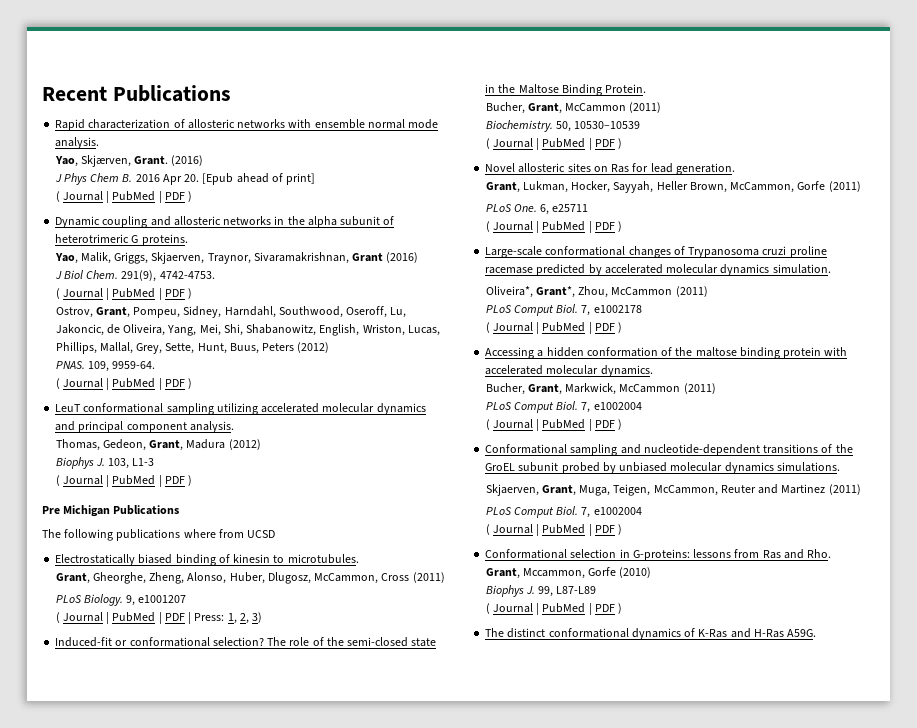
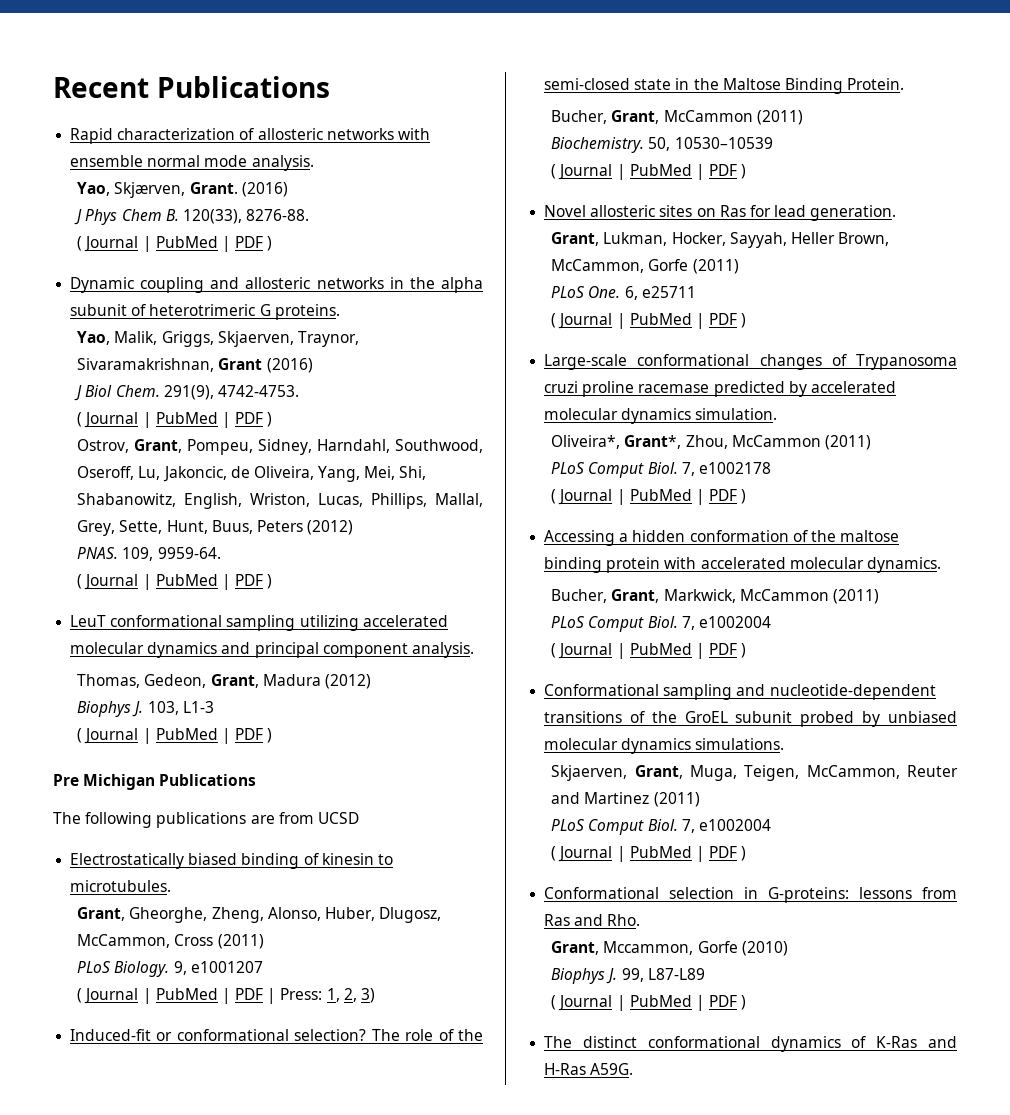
[135,173,316,185] 2016 Apr 20. [Epub ahead of print] -> [182,209,310,224] 120(33), 8276-88.
[183,529,216,538] where -> [250,815,275,824] are

